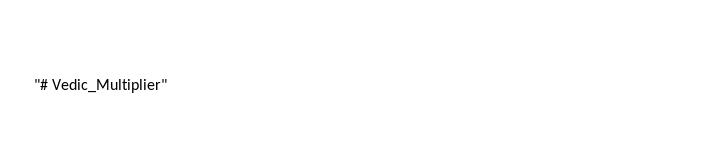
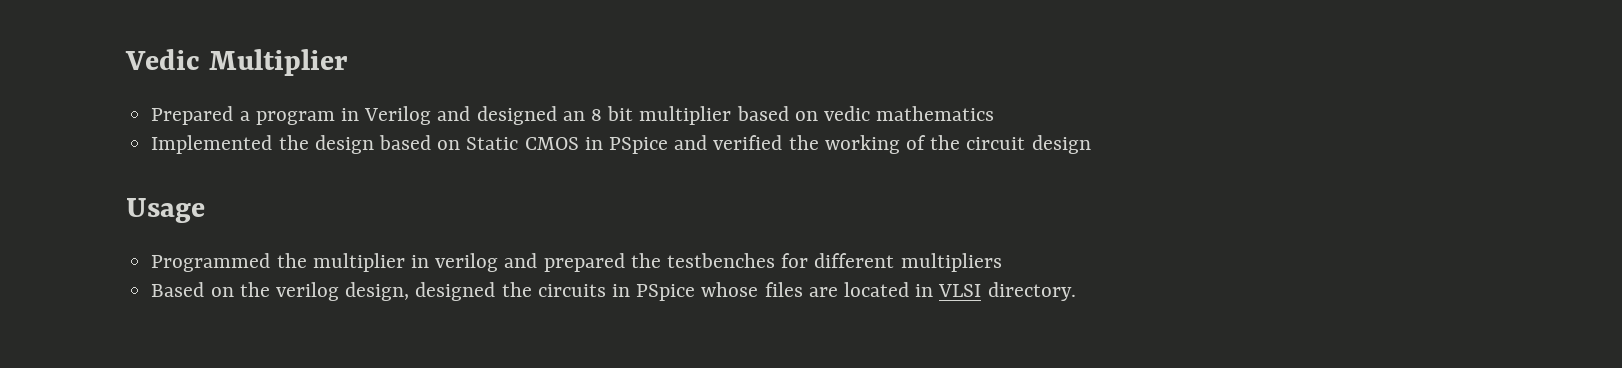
[34,79,168,93] "# Vedic_Multiplier" -> [125,49,348,76] [151,106,995,125] [151,135,1091,154] [126,198,205,223] [151,253,1002,272] [151,282,1076,301] Vedic Multiplier // Prepared a program in Verilog and designed an 8 bit multiplier based on vedic mathematics // Implemented the design based on Static CMOS in PSpice and verified the working of the circuit design // Usage // Programmed the multiplier in verilog and prepared the testbenches for different multipliers // Based on the verilog design, designed the circuits in PSpice whose files are located in VLSI directory.

